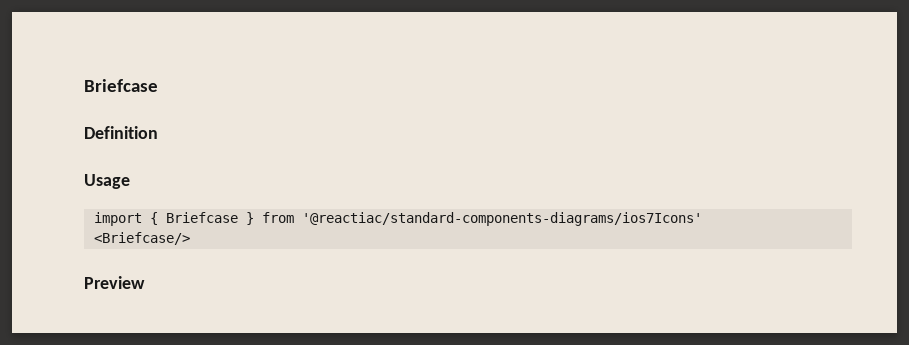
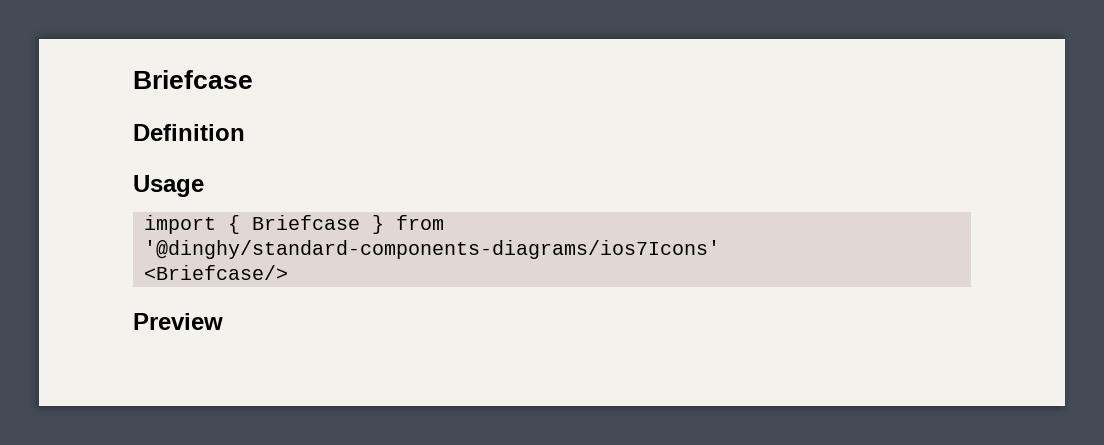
[301,212,702,226] '@reactiac/standard-components-diagrams/ios7Icons' -> [144,240,721,259] '@dinghy/standard-components-diagrams/ios7Icons'

